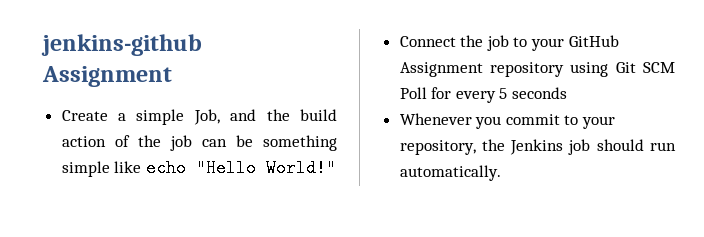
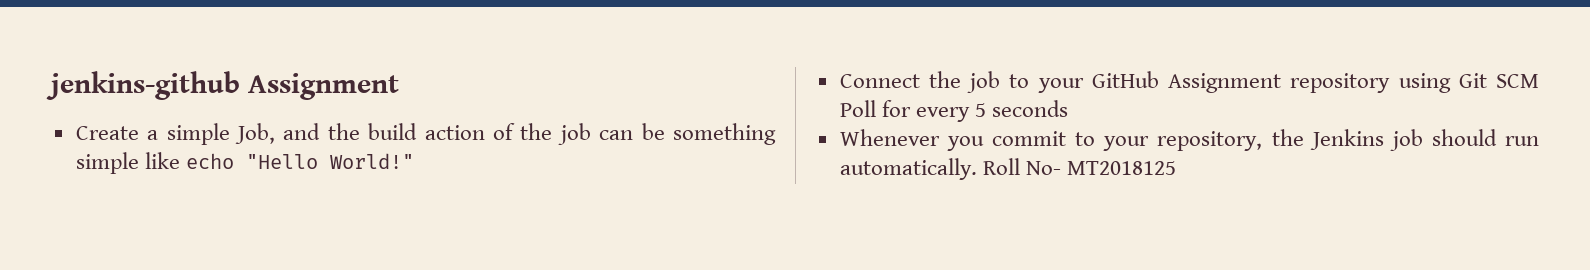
(501, 173) none -> [982,158,1176,175] Roll No- MT2018125

